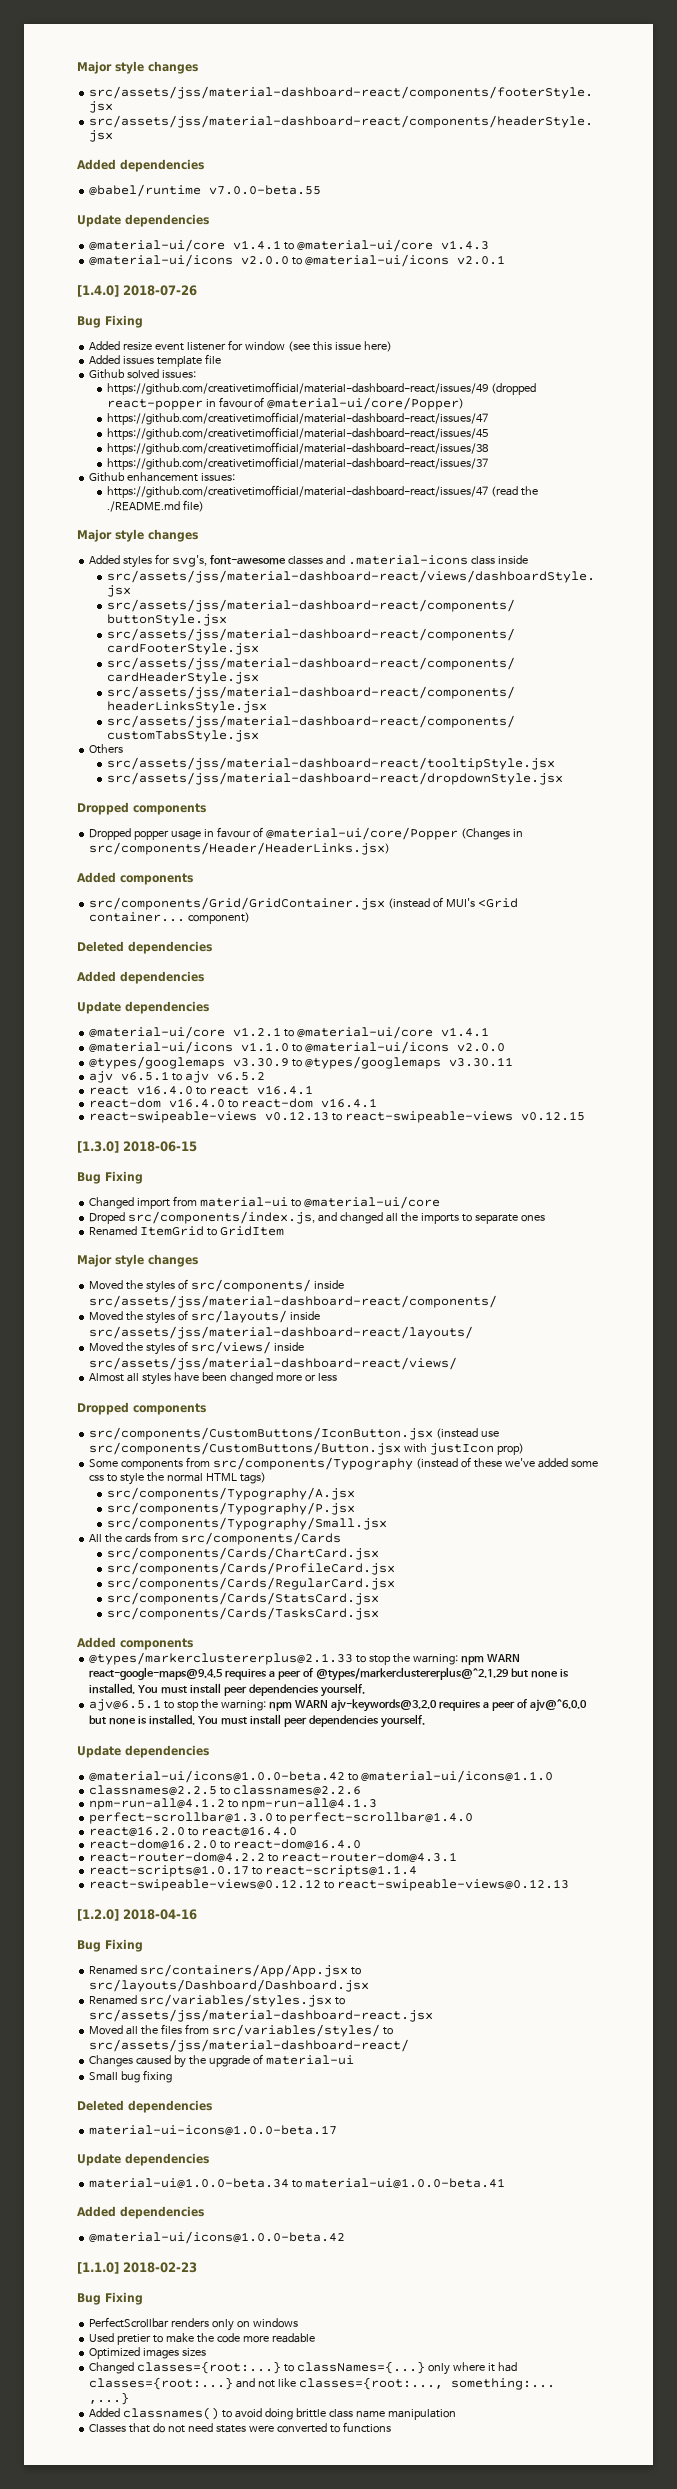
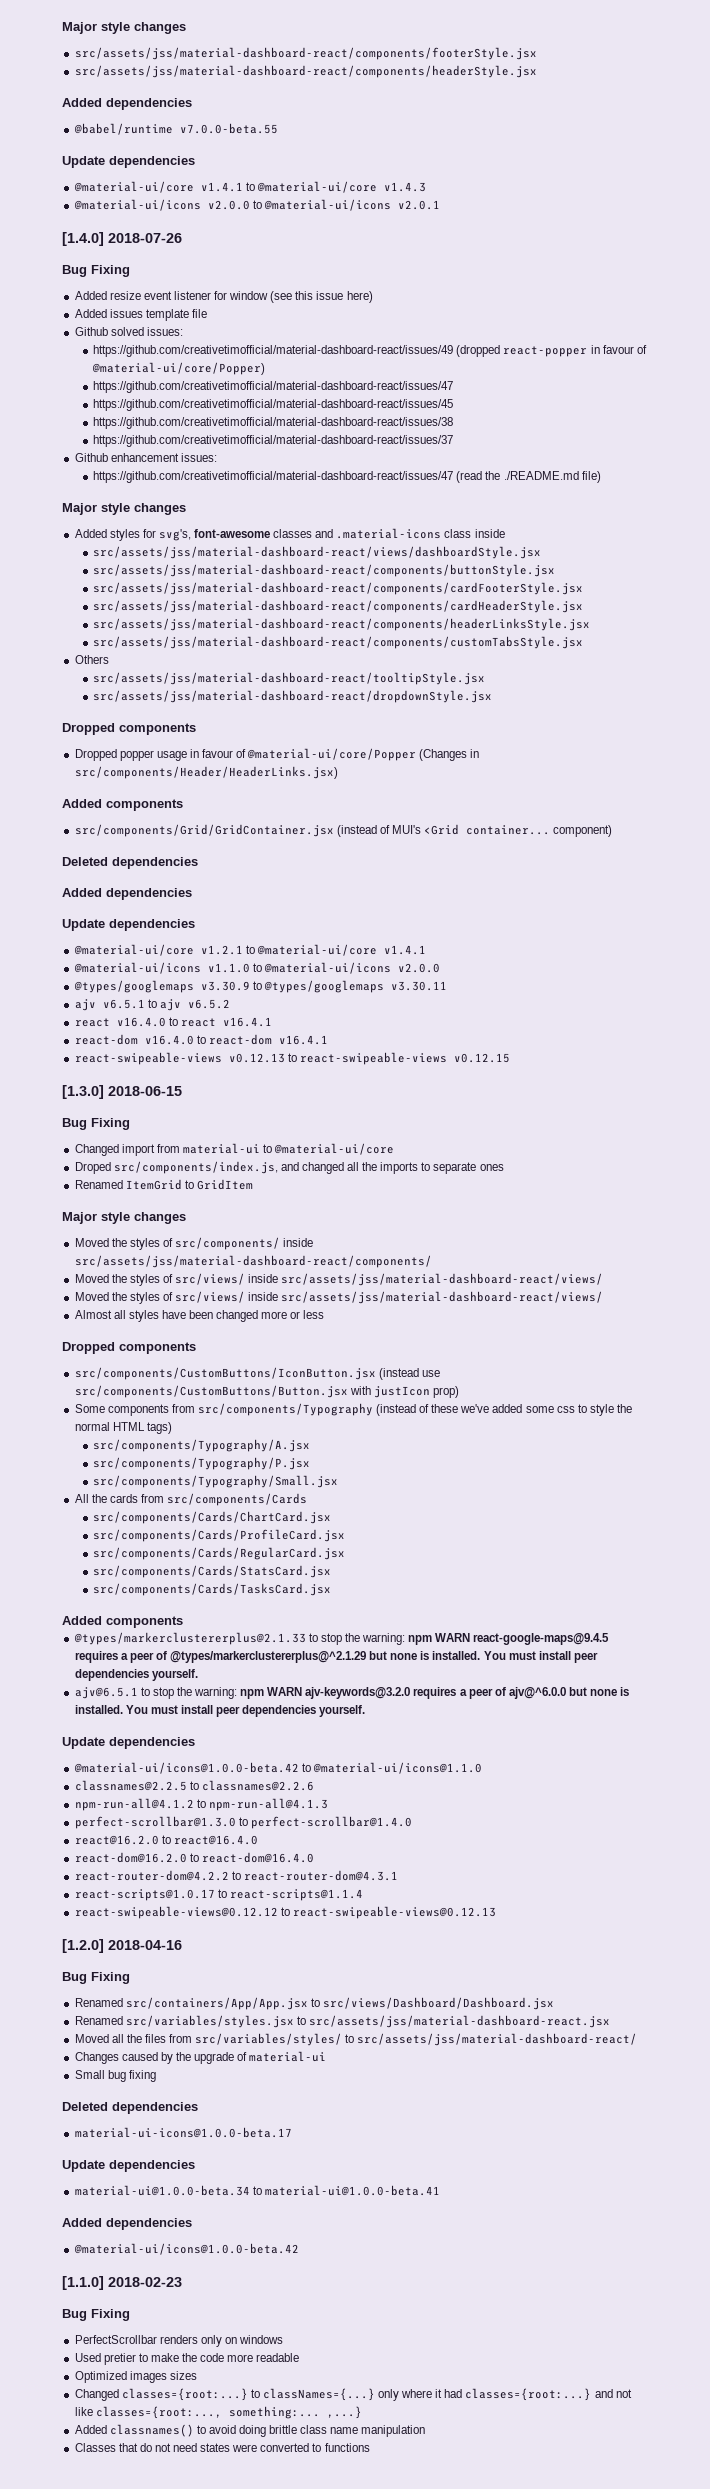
[190,1310,320,1323] [89,1326,474,1339] src/layouts/ inside src/assets/jss/material-dashboard-react/layouts/ -> [175,1273,604,1286] src/views/ inside src/assets/jss/material-dashboard-react/views/
[89,1979,370,1992] src/layouts/Dashboard/Dashboard.jsx -> [322,1997,554,2010] src/views/Dashboard/Dashboard.jsx

